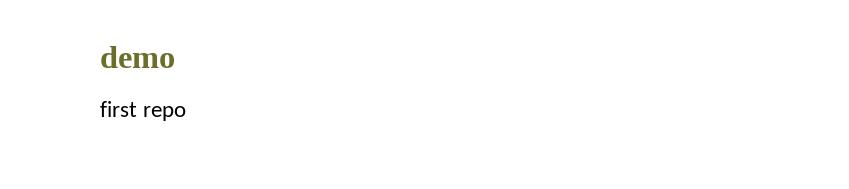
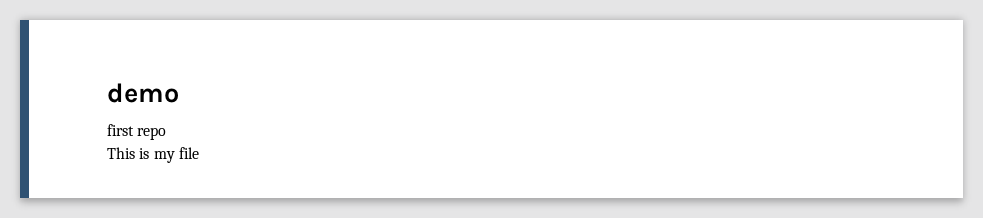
(187, 113) none -> [107,147,199,163] // This is my file

